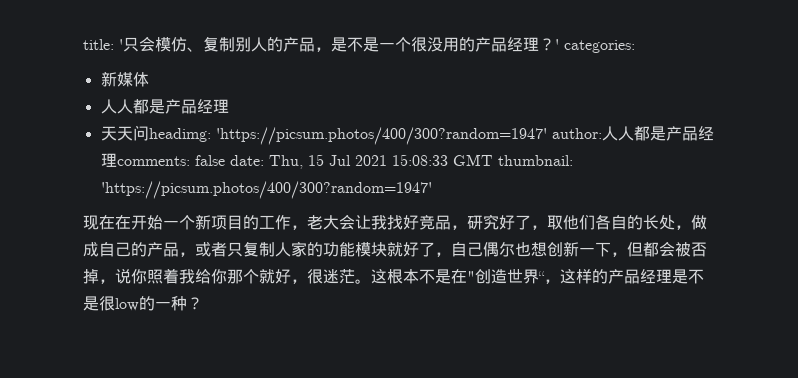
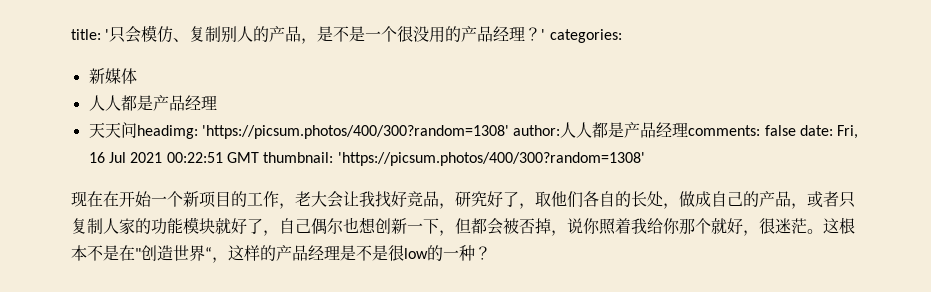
[215,127,547,145] 'https://picsum.photos/400/300?random=1947' -> [201,125,509,139] 'https://picsum.photos/400/300?random=1308'
[268,154,324,169] Thu, 15 -> [837,125,859,139] [88,152,105,163] Fri, 16
[391,154,448,166] 15:08:33 -> [166,152,223,163] 00:22:51
[100,181,432,199] 'https://picsum.photos/400/300?random=1947' -> [337,152,645,166] 'https://picsum.photos/400/300?random=1308'

